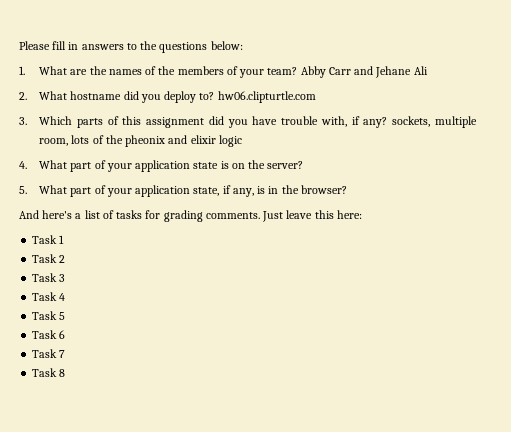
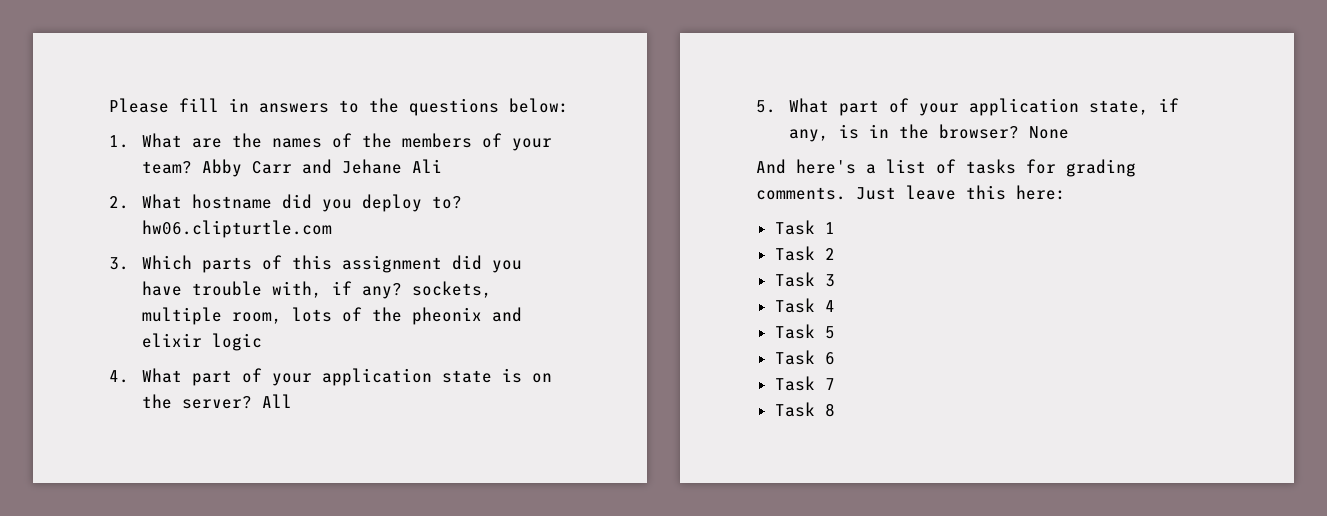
(304, 165) none -> [262,394,293,408] All
[300,185,347,194] browser? -> [939,124,1070,139] browser? None

